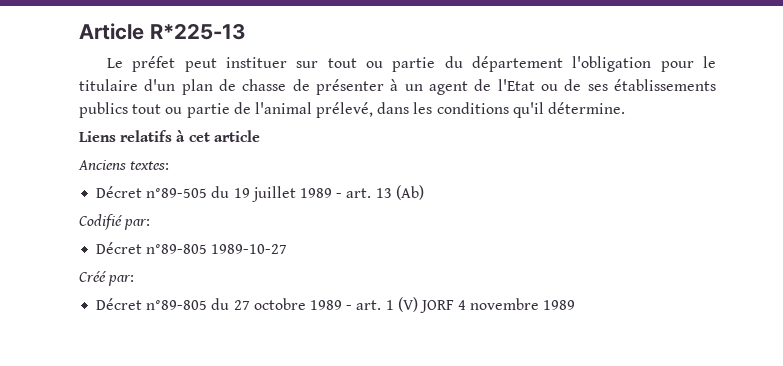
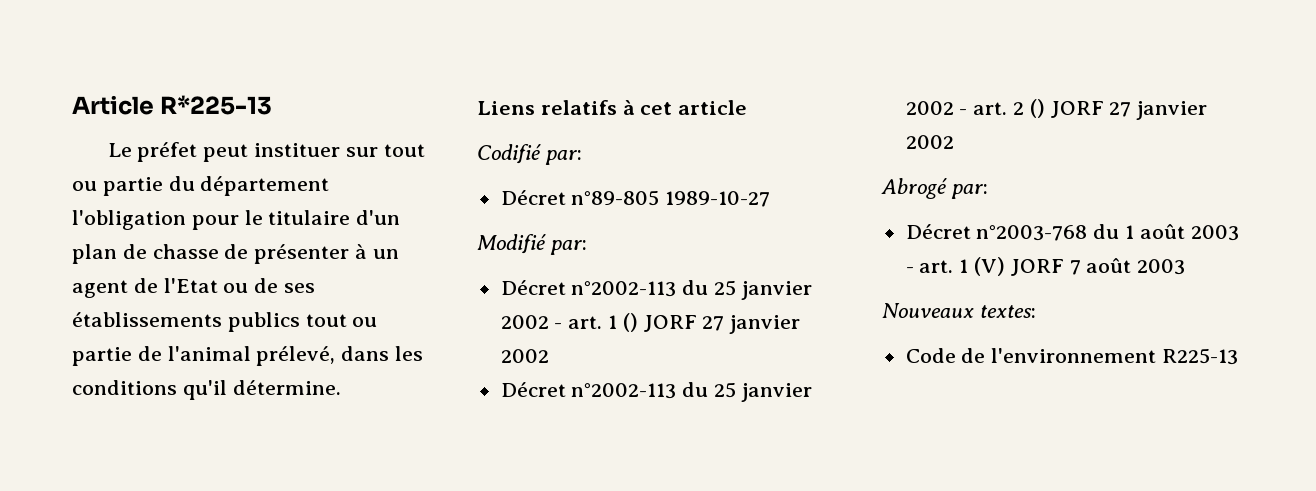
[78,160,170,170] [96,185,424,202] // Anciens textes: // Décret n°89-505 du 19 juillet 1989 - art. 13 (Ab) -> (748, 107) none
[79,271,135,286] [96,298,342,310] Créé par: // Décret n°89-805 du 27 octobre 1989 -> [477,234,587,255] [500,280,812,300] [500,313,801,334] [500,349,549,363] [500,382,812,402] [905,99,1208,120] [905,135,954,149] [881,178,988,199] [905,224,1239,241] Modifié par: // Décret n°2002-113 du 25 janvier 2002 - art. 1 () JORF 27 janvier 2002 // Décret n°2002-113 du 25 janvier 2002 - art. 2 () JORF 27 janvier 2002 // Abrogé par: // Décret n°2003-768 du 1 août 2003
[458,298,576,310] 4 novembre 1989 -> [1069,258,1186,275] [882,303,1036,318] [905,348,1239,365] 7 août 2003 // Nouveaux textes: // Code de l'environnement R225-13

